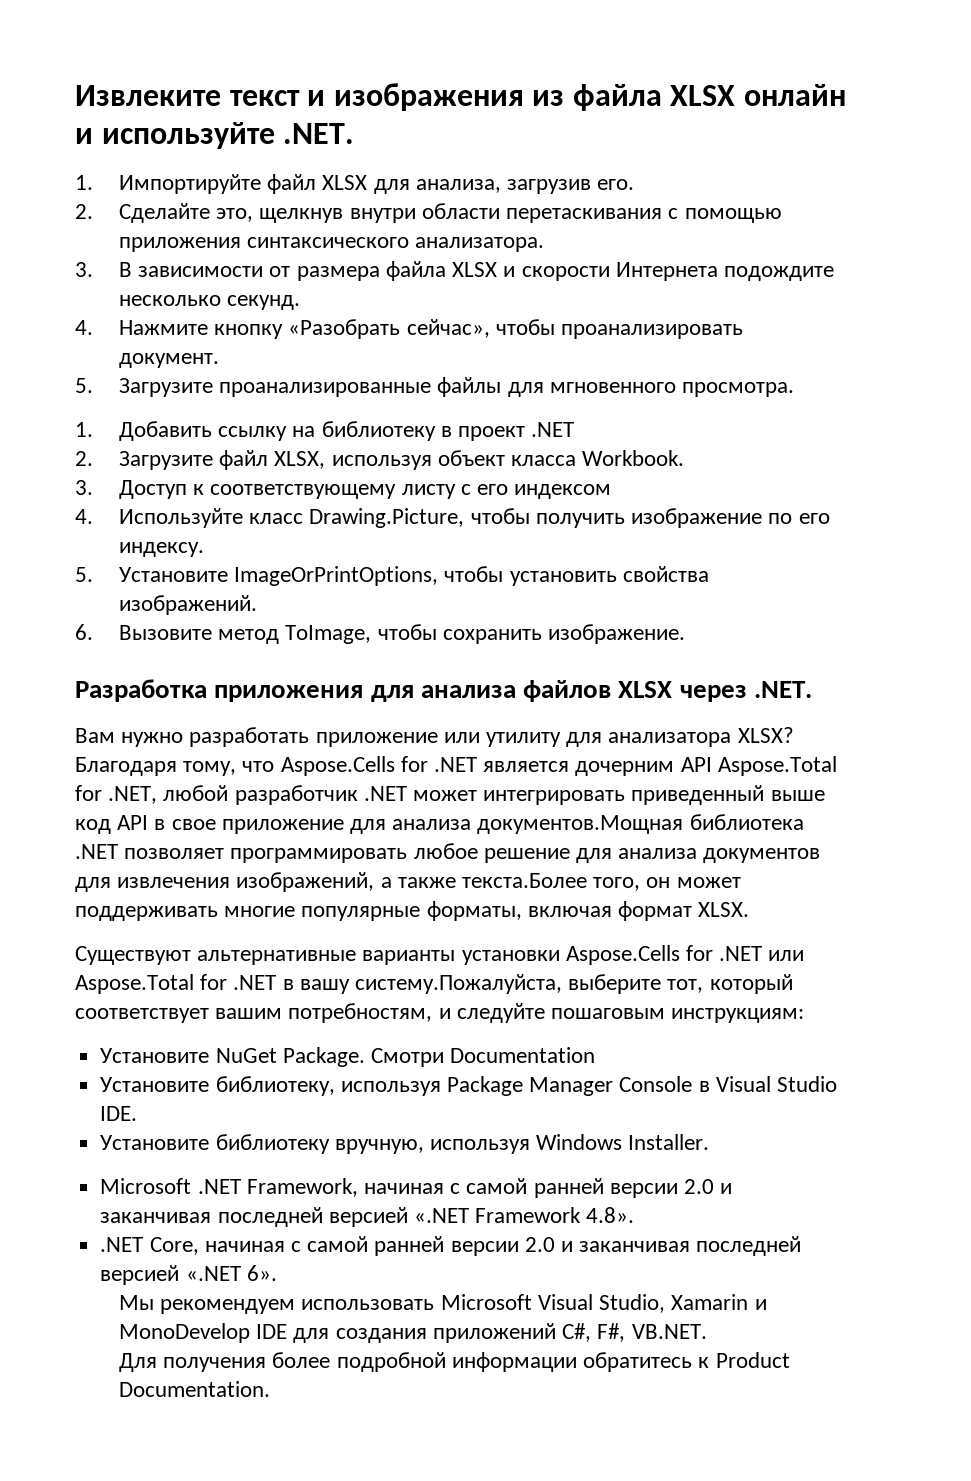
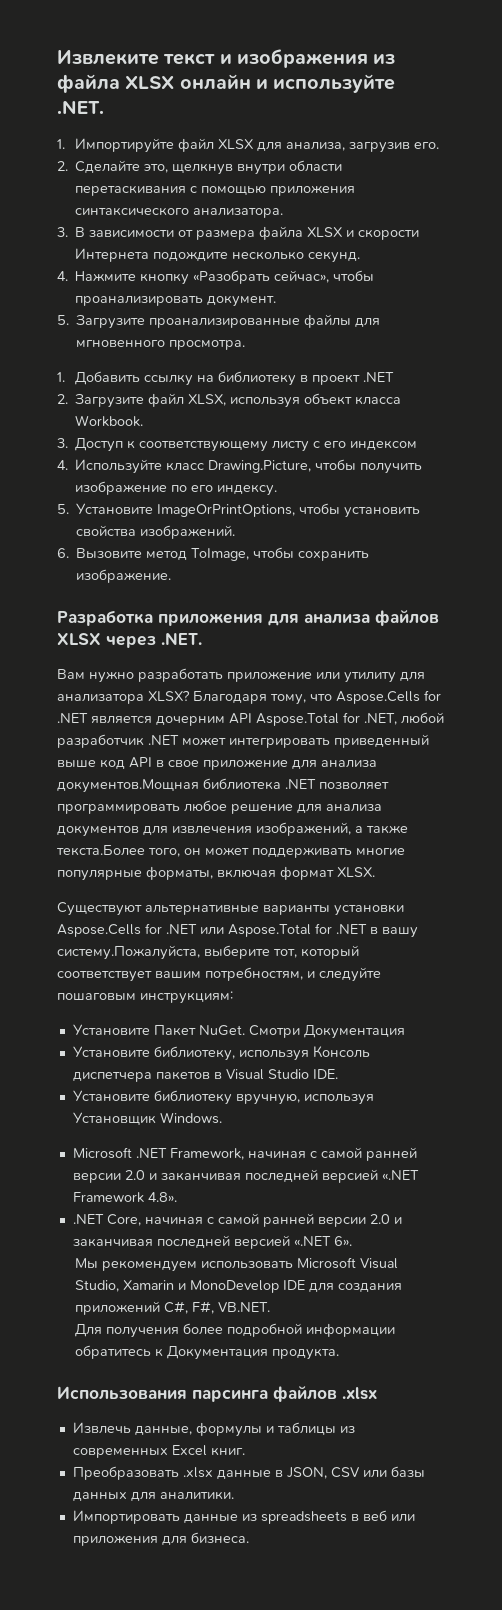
[215,1047,596,1067] NuGet Package. Смотри Documentation -> [153,1024,405,1039] Пакет NuGet. Смотри Документация
[446,1076,693,1096] Package Manager Console -> [312,1046,370,1058] [72,1071,210,1082] Консоль диспетчера пакетов
[536,1134,710,1150] Windows Installer. -> [72,1112,222,1125] Установщик Windows.
[715,1352,790,1368] [119,1381,271,1397] Product Documentation. -> [167,1346,340,1360] [57,1386,377,1402] [72,1422,355,1437] [72,1445,245,1458] [72,1466,425,1480] [72,1491,234,1501] [72,1510,415,1524] [72,1532,249,1546] Документация продукта. // Использования парсинга файлов .xlsx // Извлечь данные, формулы и таблицы из современных Excel книг. // Преобразовать .xlsx данные в JSON, CSV или базы данных для аналитики. // Импортировать данные из spreadsheets в веб или приложения для бизнеса.

